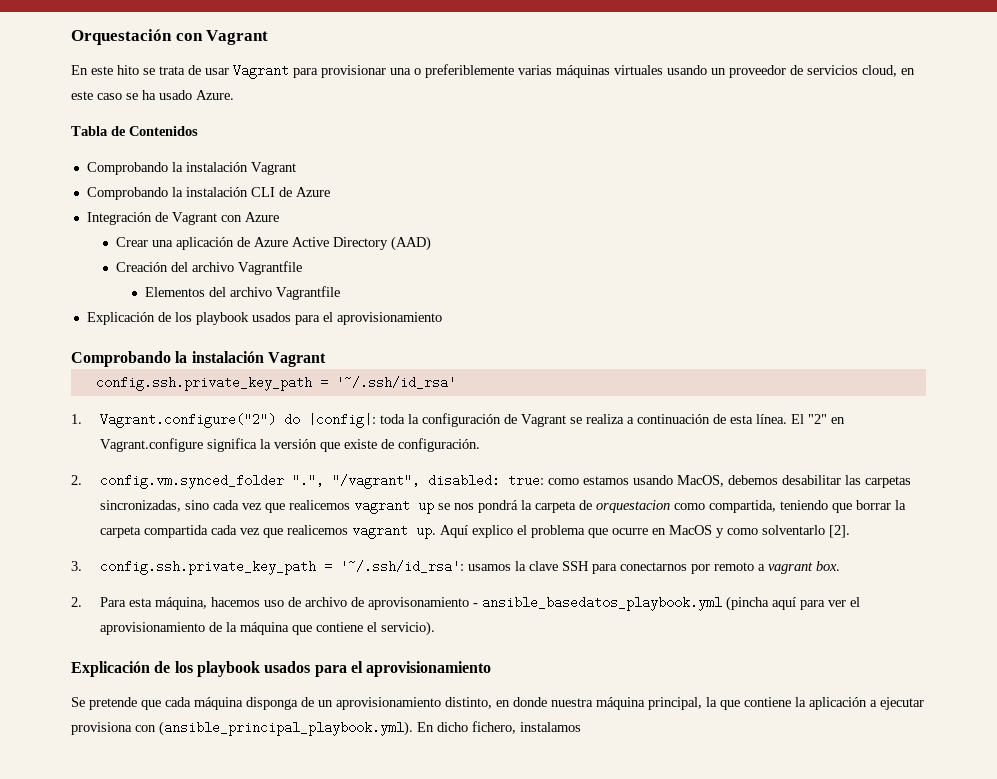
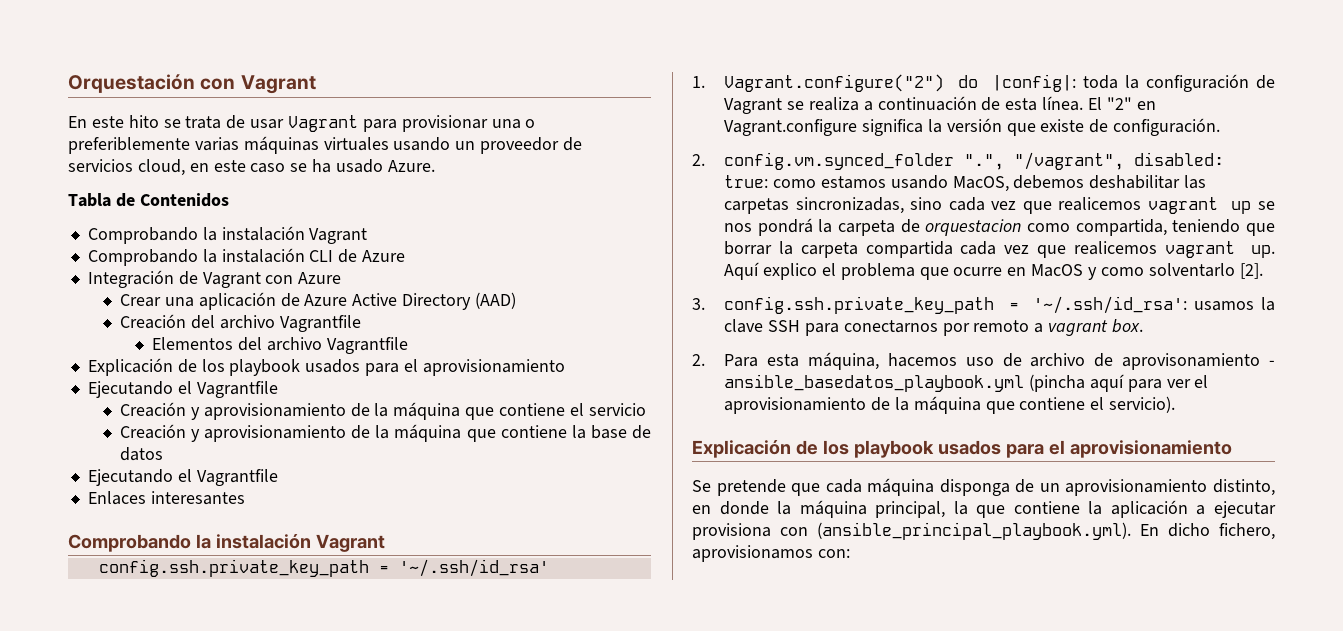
(442, 318) none -> [87,381,278,398] [119,402,646,420] [119,424,652,442] [119,447,163,461] [87,469,278,486] [87,491,245,505] // Ejecutando el Vagrantfile // Creación y aprovisionamiento de la máquina que contiene el servicio // Creación y aprovisionamiento de la máquina que contiene la base de datos // Ejecutando el Vagrantfile // Enlaces interesantes
[781,475,841,485] desabilitar -> [1089,175,1181,189] deshabilitar
[551,698,593,707] nuestra -> [777,501,792,515] la
[520,722,581,732] instalamos -> [692,545,850,562] aprovisionamos con:

